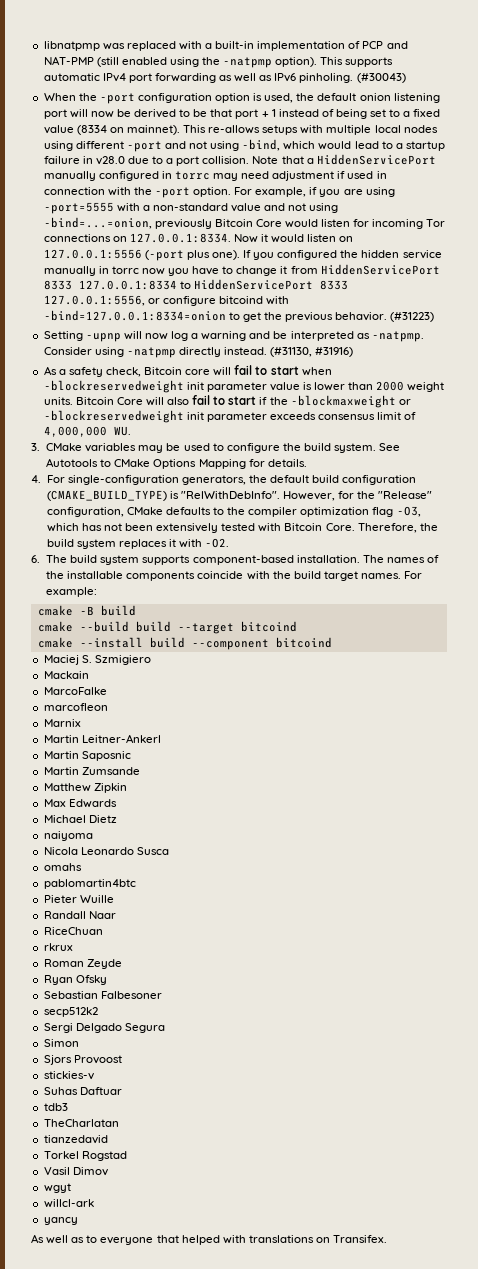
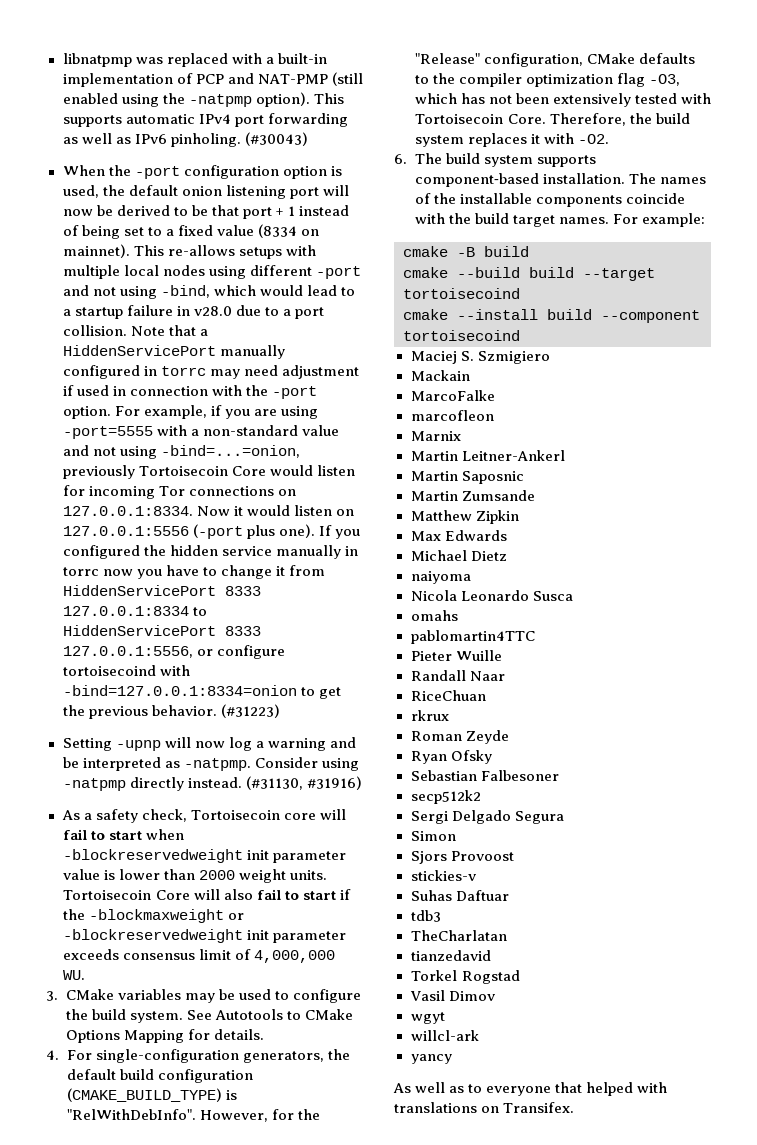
[214,219,253,227] Bitcoin -> [138,466,228,476] Tortoisecoin
[218,296,263,304] bitcoind -> [62,665,156,676] tortoisecoind
[144,367,183,375] Bitcoin -> [190,810,280,820] Tortoisecoin
[75,397,114,405] Bitcoin -> [62,890,152,900] Tortoisecoin
[284,523,323,531] Bitcoin -> [414,114,504,124] Tortoisecoin
[240,621,297,632] bitcoind -> [403,288,520,299] tortoisecoind
[275,637,332,648] bitcoind -> [403,330,520,341] tortoisecoind
[43,879,136,889] pablomartin4btc -> [410,630,535,644] pablomartin4TTC

